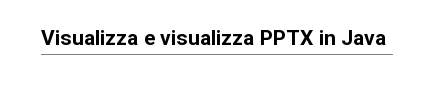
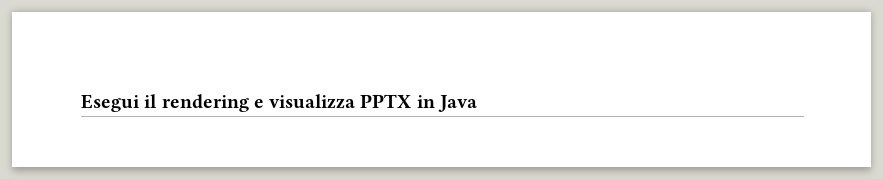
[41,30,138,45] Visualizza -> [81,94,249,112] Esegui il rendering

